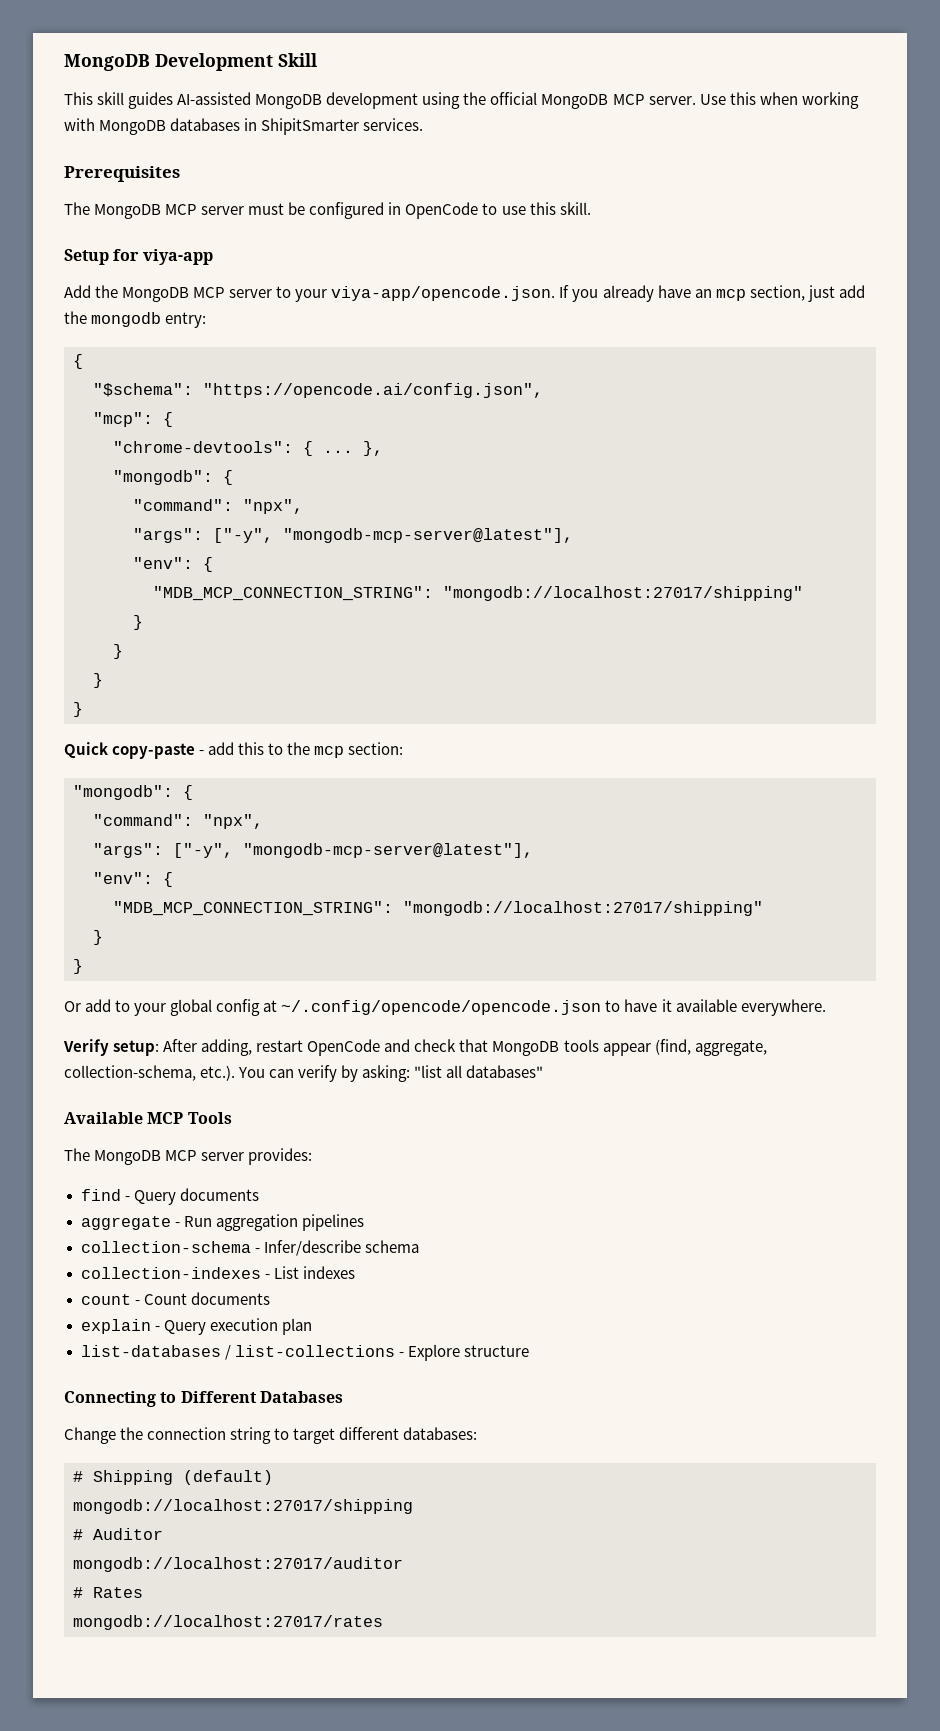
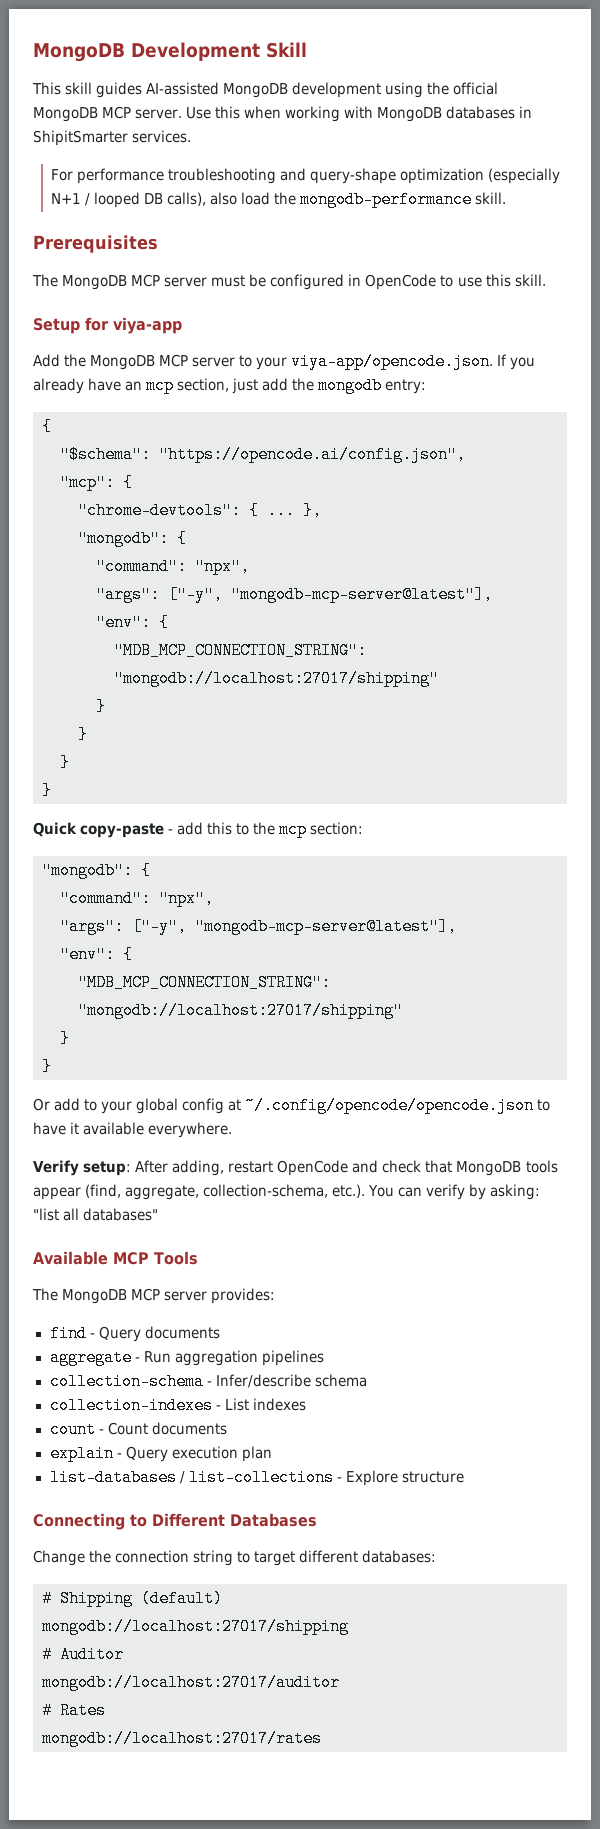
(424, 124) none -> [51,168,561,184] [51,191,507,208] // For performance troubleshooting and query-shape optimization (especially N+1 / looped DB calls), also load the mongodb-performance skill.

